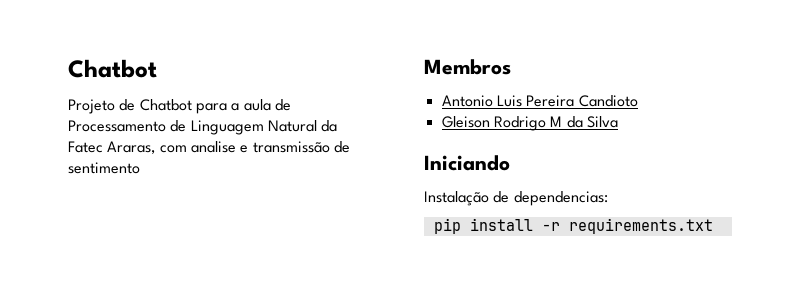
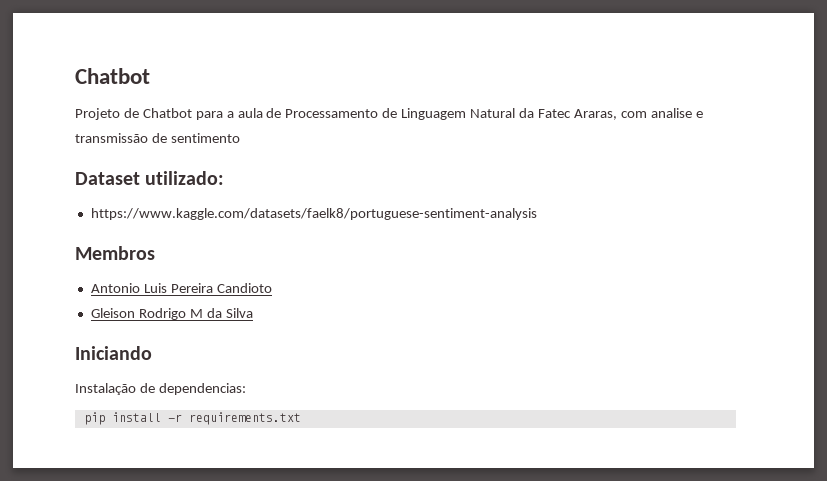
(140, 168) none -> [75,171,225,185] [90,208,537,220] // Dataset utilizado: // https://www.kaggle.com/datasets/faelk8/portuguese-sentiment-analysis

